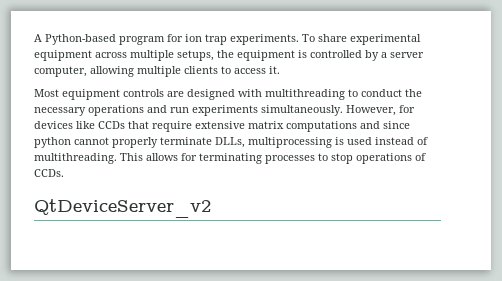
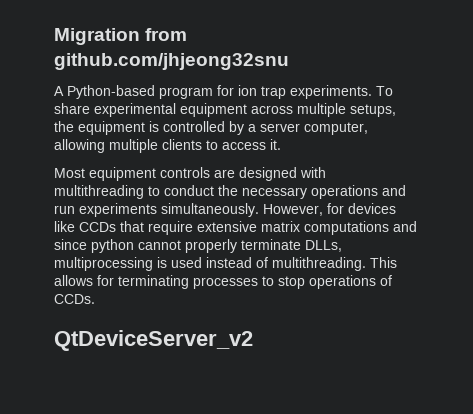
(34, 38) none -> [54,28,188,45] [54,53,289,70] Migration from github.com/jhjeong32snu //

